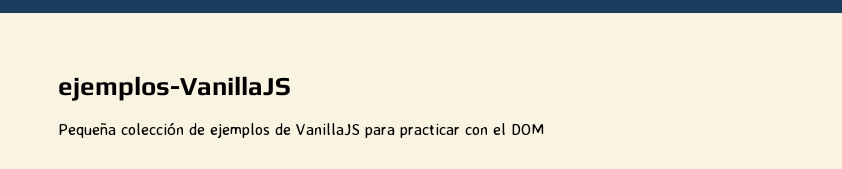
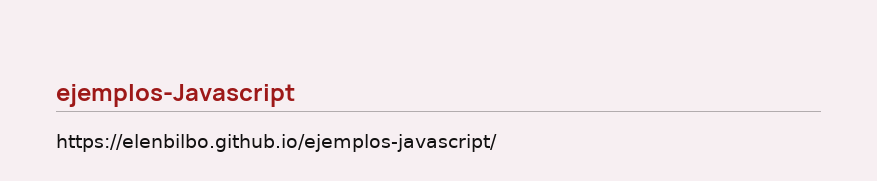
[58,76,291,101] [58,122,544,138] ejemplos-VanillaJS // Pequeña colección de ejemplos de VanillaJS para practicar con el DOM -> [56,84,295,107] [56,134,497,152] ejemplos-Javascript // https://elenbilbo.github.io/ejemplos-javascript/

